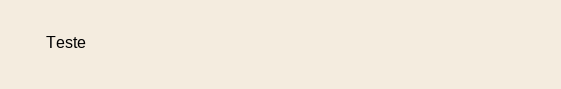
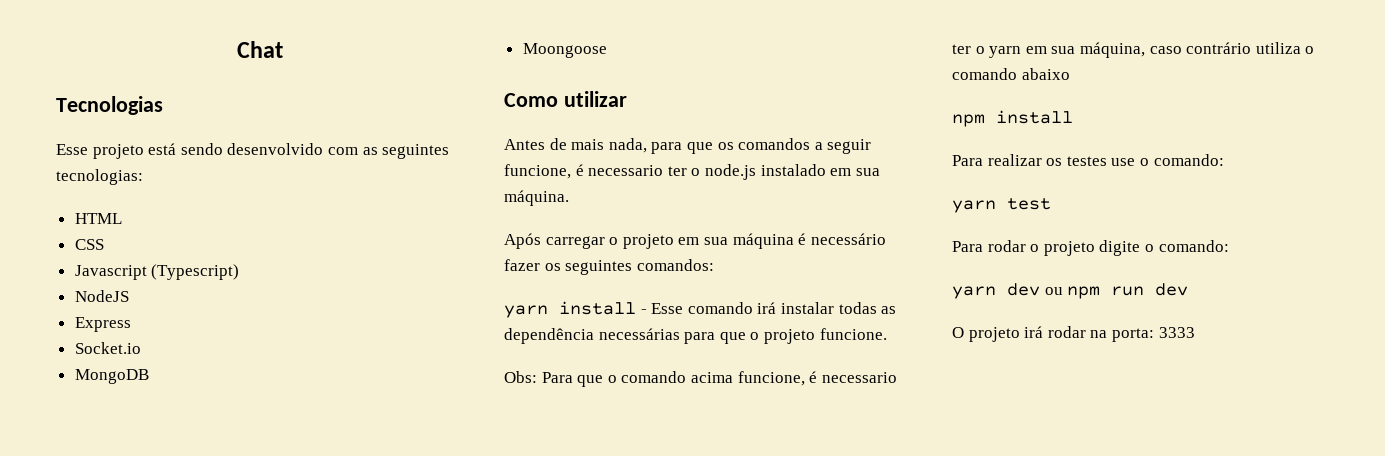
[46,36,86,48] Teste -> [236,41,283,58] [56,96,163,115] [56,143,450,159] [56,169,143,185] [74,213,122,224] [74,239,104,250] [74,264,240,280] [74,290,129,302] [74,317,131,332] [74,342,141,354] [74,369,149,384] [522,43,607,58] [504,91,627,107] [504,138,872,154] [504,164,880,180] [504,190,569,206] [504,233,886,249] [504,259,714,275] [504,301,897,318] [504,328,887,344] [504,371,897,387] [952,42,1315,58] [952,68,1070,80] [952,110,1073,127] [952,154,1224,166] [952,198,1051,213] [952,240,1229,256] [952,283,1189,299] [952,326,1195,342] Chat // Tecnologias // Esse projeto está sendo desenvolvido com as seguintes tecnologias: // HTML // CSS // Javascript (Typescript) // NodeJS // Express // Socket.io // MongoDB // Moongoose // Como utilizar // Antes de mais nada, para que os comandos a seguir funcione, é necessario ter o node.js instalado em sua máquina. // Após carregar o projeto em sua máquina é necessário fazer os seguintes comandos: // yarn install - Esse comando irá instalar todas as dependência necessárias para que o projeto funcione. // Obs: Para que o comando acima funcione, é necessario ter o yarn em sua máquina, caso contrário utiliza o comando abaixo // npm install // Para realizar os testes use o comando: // yarn test // Para rodar o projeto digite o comando: // yarn dev ou npm run dev // O projeto irá rodar na porta: 3333

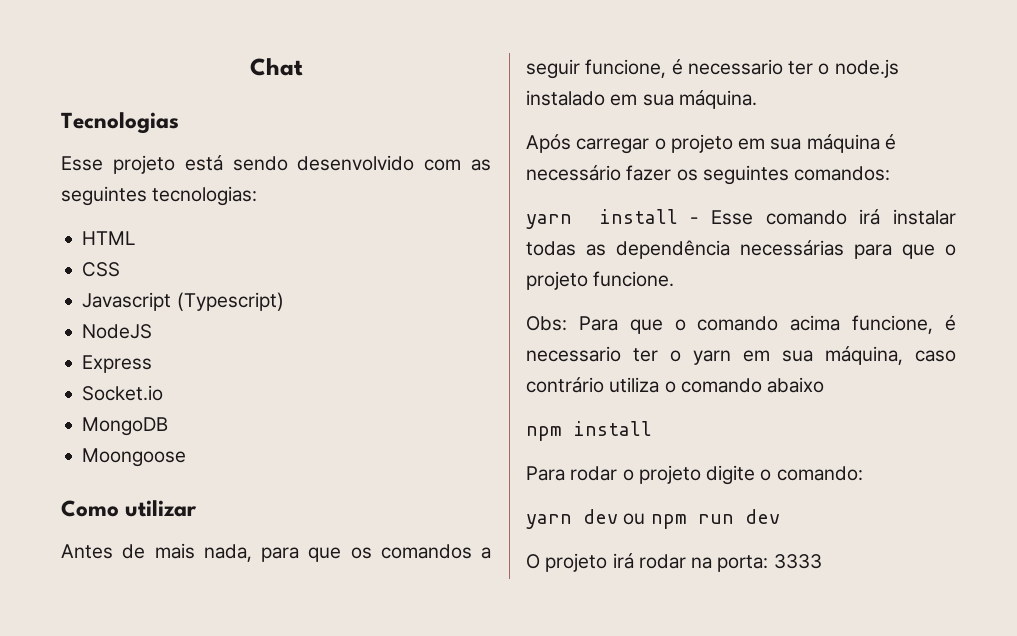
[952,154,1224,166] [952,198,1051,213] // Para realizar os testes use o comando: // yarn test -> (652, 428) none

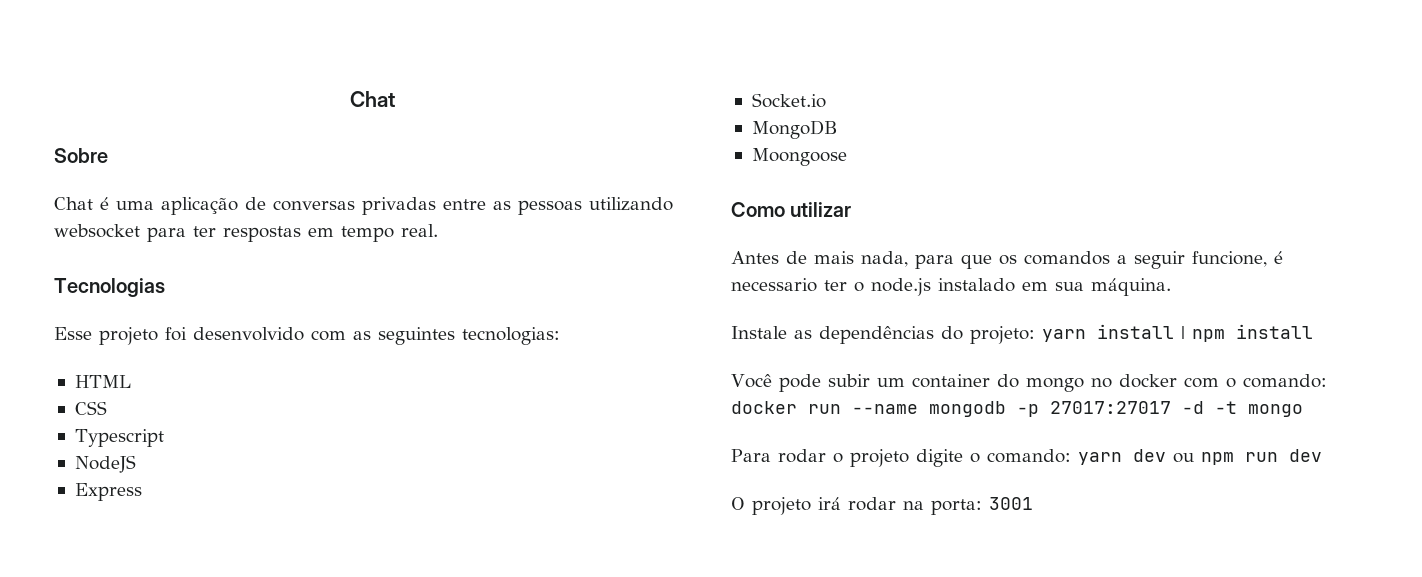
[249,58,303,76] Chat -> [350,91,395,107] [54,148,108,163] [54,197,673,215] [54,224,438,242] Chat // Sobre // Chat é uma aplicação de conversas privadas entre as pessoas utilizando websocket para ter respostas em tempo real.
[184,155,288,171] está sendo -> [165,327,187,341] foi
[82,292,284,311] Javascript (Typescript) -> [74,429,164,447] Typescript
[526,134,896,154] [526,165,891,185] [526,209,956,229] [526,240,956,259] [526,271,675,290] [526,315,956,334] [526,346,956,365] [526,377,825,393] [526,421,652,441] Após carregar o projeto em sua máquina é necessário fazer os seguintes comandos: // yarn install - Esse comando irá instalar todas as dependência necessárias para que o projeto funcione. // Obs: Para que o comando acima funcione, é necessario ter o yarn em sua máquina, caso contrário utiliza o comando abaixo // npm install -> [731,324,1313,344] [731,374,1327,392] [731,401,1303,417] Instale as dependências do projeto: yarn install | npm install // Você pode subir um container do mongo no docker com o comando: docker run --name mongodb -p 27017:27017 -d -t mongo
(863, 473) // -> (1071, 456) none
[773,554,822,569] 3333 -> [989,497,1033,510] 3001

